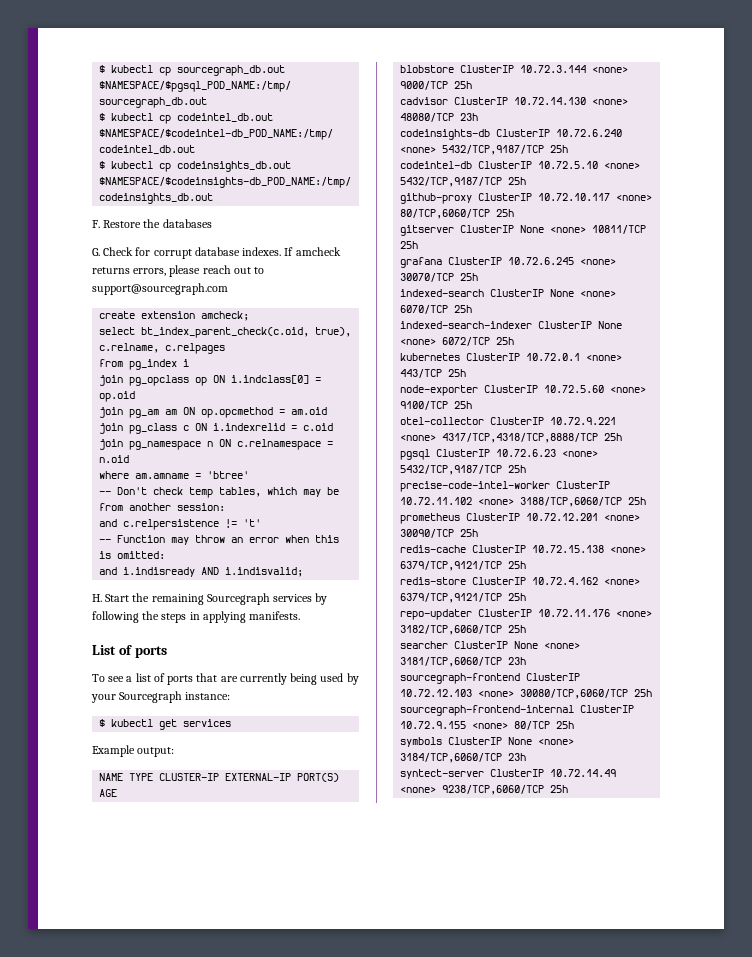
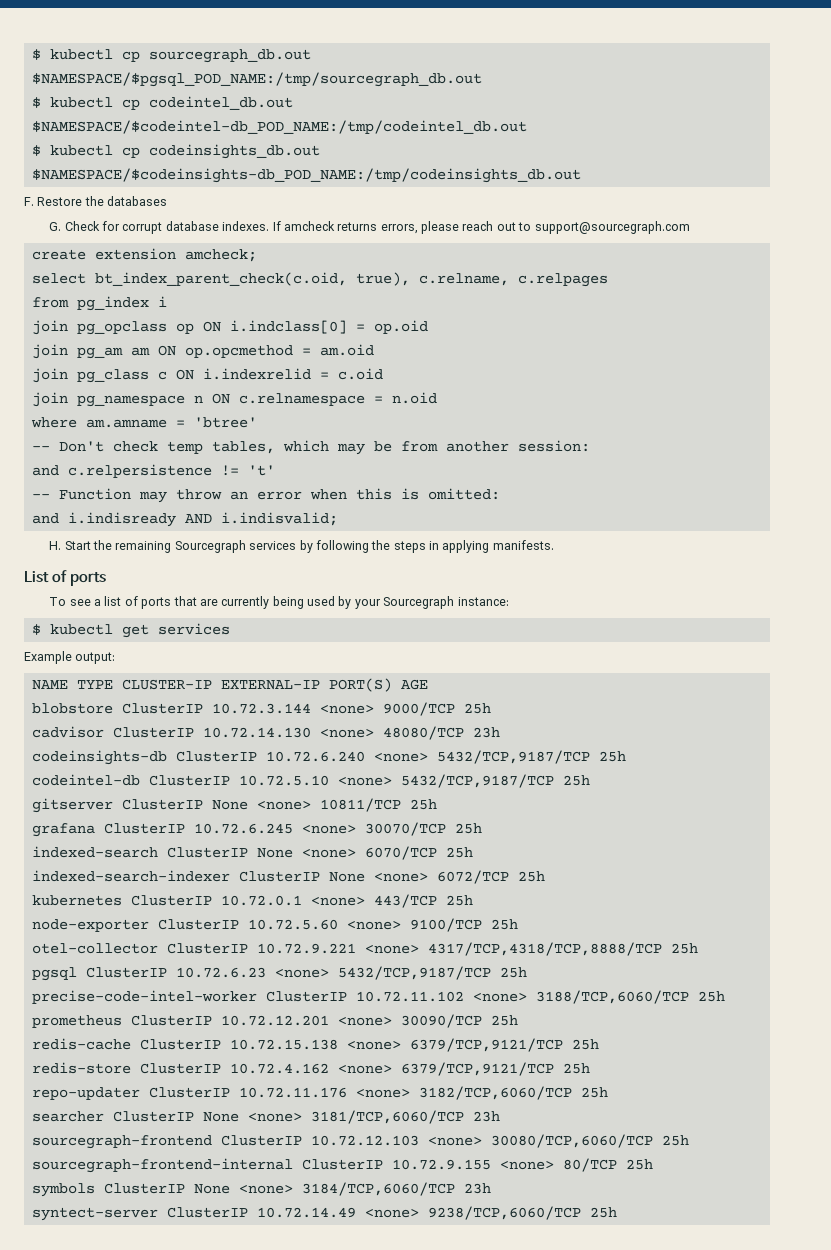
[400,193,653,204] [400,209,515,219] // github-proxy ClusterIP 10.72.10.117 <none> 80/TCP,6060/TCP 25h -> (590, 780) none

